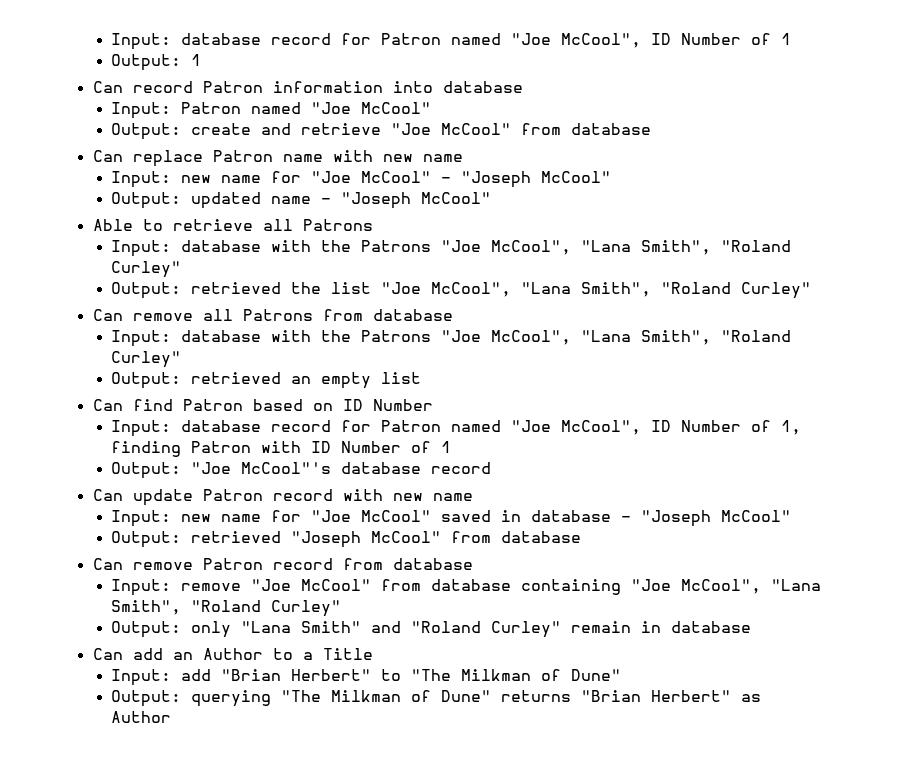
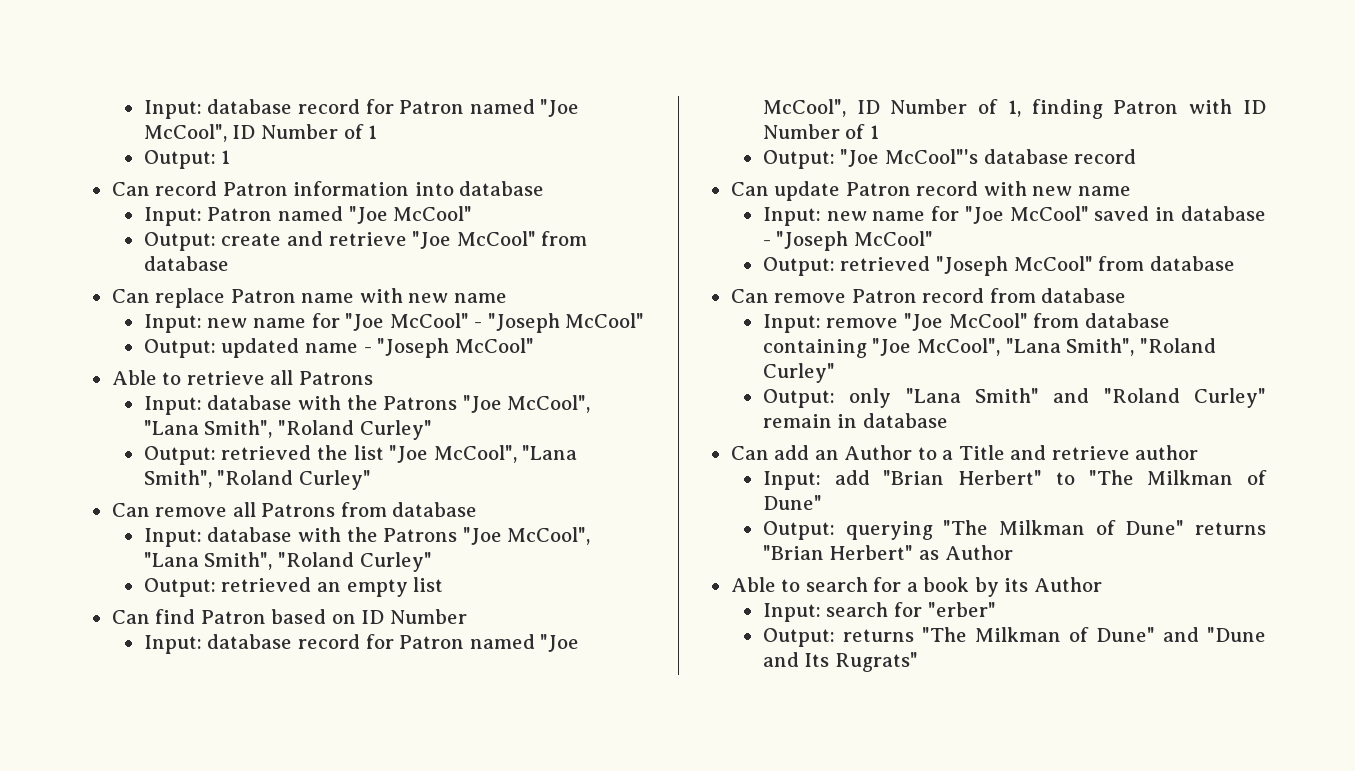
(373, 654) none -> [1010,445,1199,460] and retrieve author
(172, 717) none -> [730,577,1102,597] [762,602,996,622] [762,627,1266,647] [762,652,918,672] // Able to search for a book by its Author // Input: search for "erber" // Output: returns "The Milkman of Dune" and "Dune and Its Rugrats"

